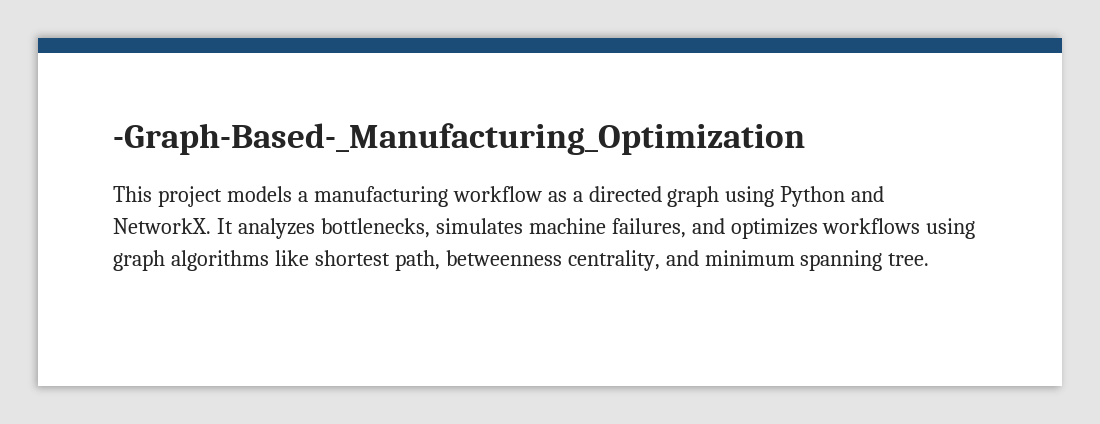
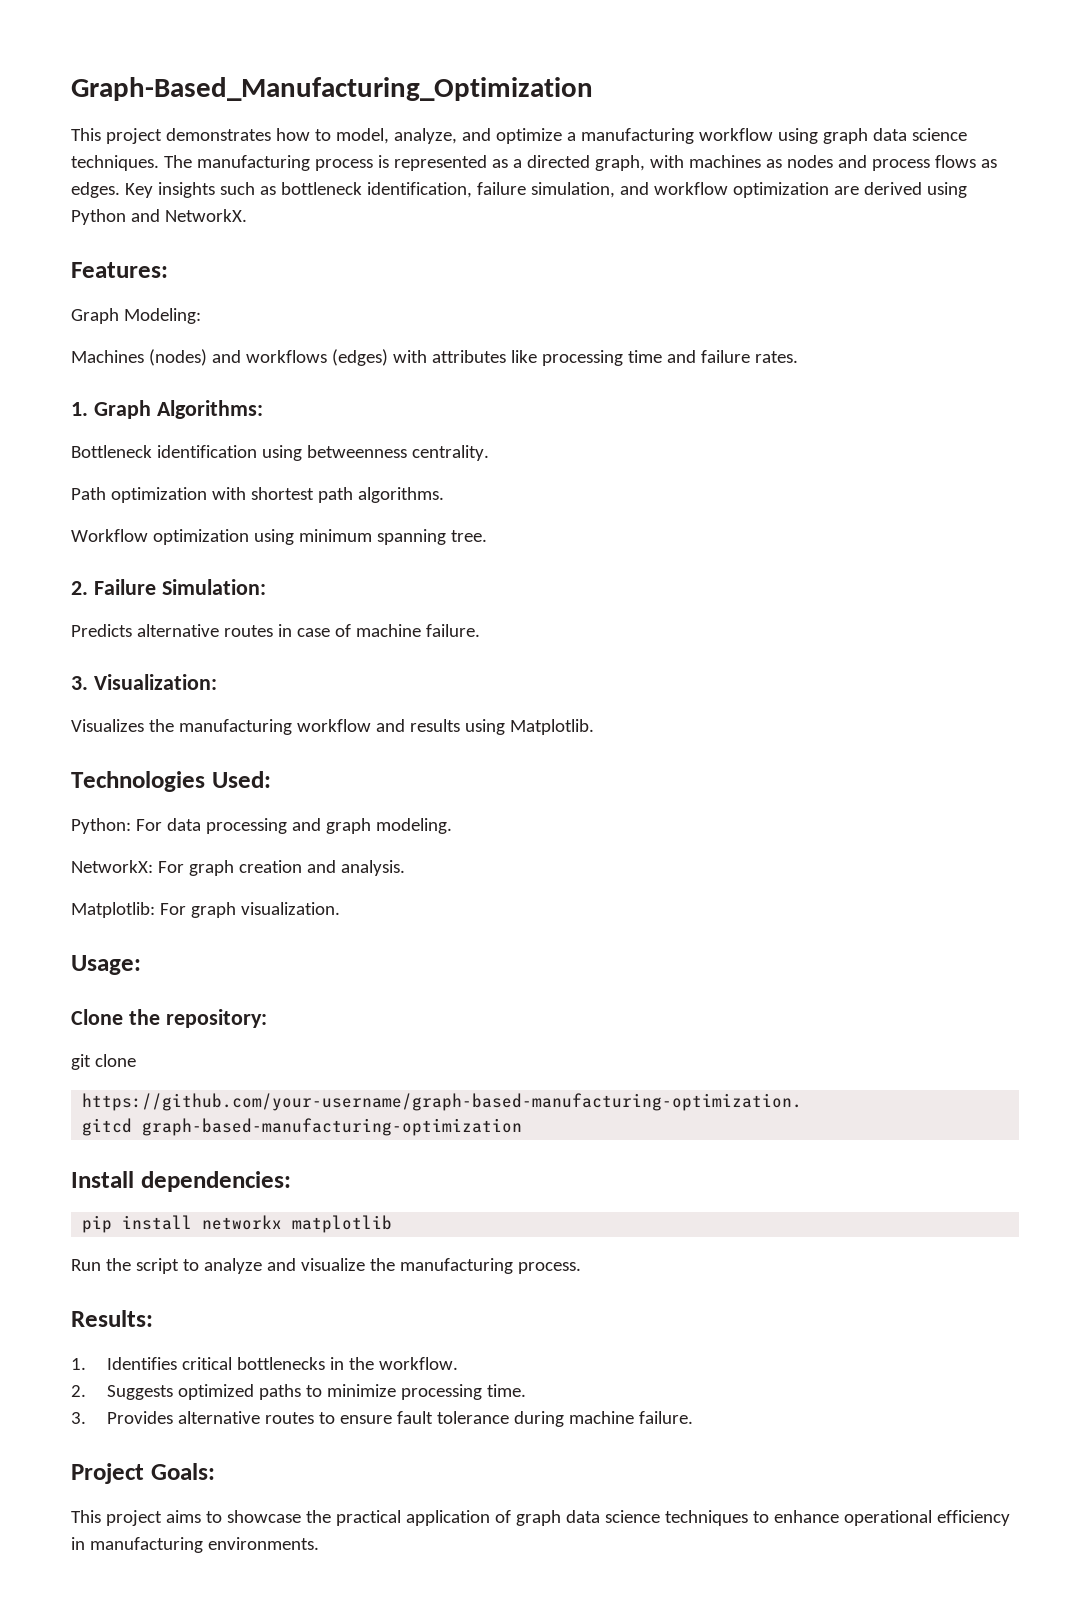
[113,123,805,155] [113,186,885,207] [113,218,976,239] [113,250,930,271] -Graph-Based-_Manufacturing_Optimization // This project models a manufacturing workflow as a directed graph using Python and NetworkX. It analyzes bottlenecks, simulates machine failures, and optimizes workflows using graph algorithms like shortest path, betweenness centrality, and minimum spanning tree. -> [71,77,593,101] [71,128,967,144] [71,155,997,171] [71,182,967,198] [71,209,247,225] [71,262,168,278] [71,308,201,324] [71,349,798,366] [71,400,263,419] [71,445,489,461] [71,487,444,503] [71,529,487,545] [71,579,266,595] [71,624,480,637] [71,674,217,690] [71,719,594,735] [71,771,271,792] [71,818,452,834] [71,860,405,876] [71,902,340,918] [71,955,141,975] [71,1009,267,1028] [71,1054,136,1070] [82,1093,803,1111] [82,1118,523,1136] [71,1171,291,1192] [82,1215,393,1233] [71,1258,581,1274] [71,1310,153,1327] [71,1357,458,1370] [71,1384,526,1400] [71,1411,693,1427] [71,1463,215,1484] [71,1510,1010,1526] [71,1537,319,1553] Graph-Based_Manufacturing_Optimization // This project demonstrates how to model, analyze, and optimize a manufacturing workflow using graph data science techniques. The manufacturing process is represented as a directed graph, with machines as nodes and process flows as edges. Key insights such as bottleneck identification, failure simulation, and workflow optimization are derived using Python and NetworkX. // Features: // Graph Modeling: // Machines (nodes) and workflows (edges) with attributes like processing time and failure rates. // 1. Graph Algorithms: // Bottleneck identification using betweenness centrality. // Path optimization with shortest path algorithms. // Workflow optimization using minimum spanning tree. // 2. Failure Simulation: // Predicts alternative routes in case of machine failure. // 3. Visualization: // Visualizes the manufacturing workflow and results using Matplotlib. // Technologies Used: // Python: For data processing and graph modeling. // NetworkX: For graph creation and analysis. // Matplotlib: For graph visualization. // Usage: // Clone the repository: // git clone // https://github.com/your-username/graph-based-manufacturing-optimization. // gitcd graph-based-manufacturing-optimization // Install dependencies: // pip install networkx matplotlib // Run the script to analyze and visualize the manufacturing process. // Results: // 1. Identifies critical bottlenecks in the workflow. // 2. Suggests optimized paths to minimize processing time. // 3. Provides alternative routes to ensure fault tolerance during machine failure. // Project Goals: // This project aims to showcase the practical application of graph data science techniques to enhance operational efficiency in manufacturing environments.

